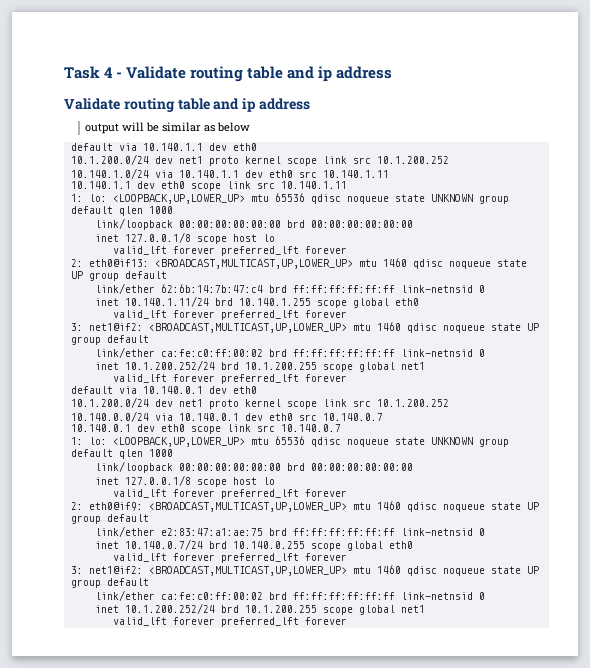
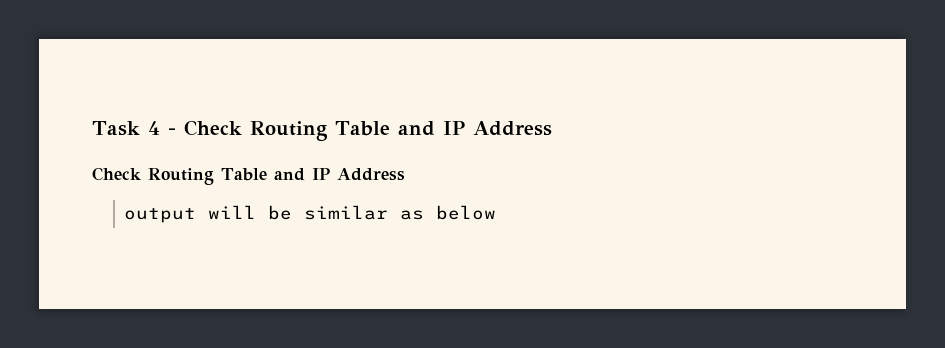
[126,66,393,82] [64,98,310,112] Validate routing table and ip address // Validate routing table and ip address -> [183,120,552,141] [92,167,405,185] Check Routing Table and IP Address // Check Routing Table and IP Address
[70,143,257,151] [70,154,449,166] [70,168,389,179] [70,181,347,191] [70,193,509,204] [70,206,173,216] [94,218,413,230] [94,232,275,244] [112,246,347,256] [70,258,527,269] [70,271,167,281] [94,283,485,294] [94,296,419,308] [112,310,347,320] [70,322,539,333] [70,335,149,345] [94,347,485,358] [94,360,425,372] [112,374,347,384] [70,386,257,394] [70,397,449,409] [70,411,383,422] [70,424,341,434] [70,436,509,447] [70,449,173,459] [94,461,413,473] [94,475,275,487] [112,489,347,499] [70,501,539,512] [70,514,149,524] [94,526,485,537] [94,539,413,551] [112,553,347,563] [70,565,539,576] [70,578,149,588] [94,590,485,601] [94,603,425,615] [112,617,347,627] // default via 10.140.1.1 dev eth0 // 10.1.200.0/24 dev net1 proto kernel scope link src 10.1.200.252 // 10.140.1.0/24 via 10.140.1.1 dev eth0 src 10.140.1.11 // 10.140.1.1 dev eth0 scope link src 10.140.1.11 // 1: lo: <LOOPBACK,UP,LOWER_UP> mtu 65536 qdisc noqueue state UNKNOWN group default qlen 1000 // link/loopback 00:00:00:00:00:00 brd 00:00:00:00:00:00 // inet 127.0.0.1/8 scope host lo // valid_lft forever preferred_lft forever // 2: eth0@if13: <BROADCAST,MULTICAST,UP,LOWER_UP> mtu 1460 qdisc noqueue state UP group default // link/ether 62:6b:14:7b:47:c4 brd ff:ff:ff:ff:ff:ff link-netnsid 0 // inet 10.140.1.11/24 brd 10.140.1.255 scope global eth0 // valid_lft forever preferred_lft forever // 3: net1@if2: <BROADCAST,MULTICAST,UP,LOWER_UP> mtu 1460 qdisc noqueue state UP group default // link/ether ca:fe:c0:ff:00:02 brd ff:ff:ff:ff:ff:ff link-netnsid 0 // inet 10.1.200.252/24 brd 10.1.200.255 scope global net1 // valid_lft forever preferred_lft forever // default via 10.140.0.1 dev eth0 // 10.1.200.0/24 dev net1 proto kernel scope link src 10.1.200.252 // 10.140.0.0/24 via 10.140.0.1 dev eth0 src 10.140.0.7 // 10.140.0.1 dev eth0 scope link src 10.140.0.7 // 1: lo: <LOOPBACK,UP,LOWER_UP> mtu 65536 qdisc noqueue state UNKNOWN group default qlen 1000 // link/loopback 00:00:00:00:00:00 brd 00:00:00:00:00:00 // inet 127.0.0.1/8 scope host lo // valid_lft forever preferred_lft forever // 2: eth0@if9: <BROADCAST,MULTICAST,UP,LOWER_UP> mtu 1460 qdisc noqueue state UP group default // link/ether e2:83:47:a1:ae:75 brd ff:ff:ff:ff:ff:ff link-netnsid 0 // inet 10.140.0.7/24 brd 10.140.0.255 scope global eth0 // valid_lft forever preferred_lft forever // 3: net1@if2: <BROADCAST,MULTICAST,UP,LOWER_UP> mtu 1460 qdisc noqueue state UP group default // link/ether ca:fe:c0:ff:00:02 brd ff:ff:ff:ff:ff:ff link-netnsid 0 // inet 10.1.200.252/24 brd 10.1.200.255 scope global net1 // valid_lft forever preferred_lft forever -> (497, 212) none

